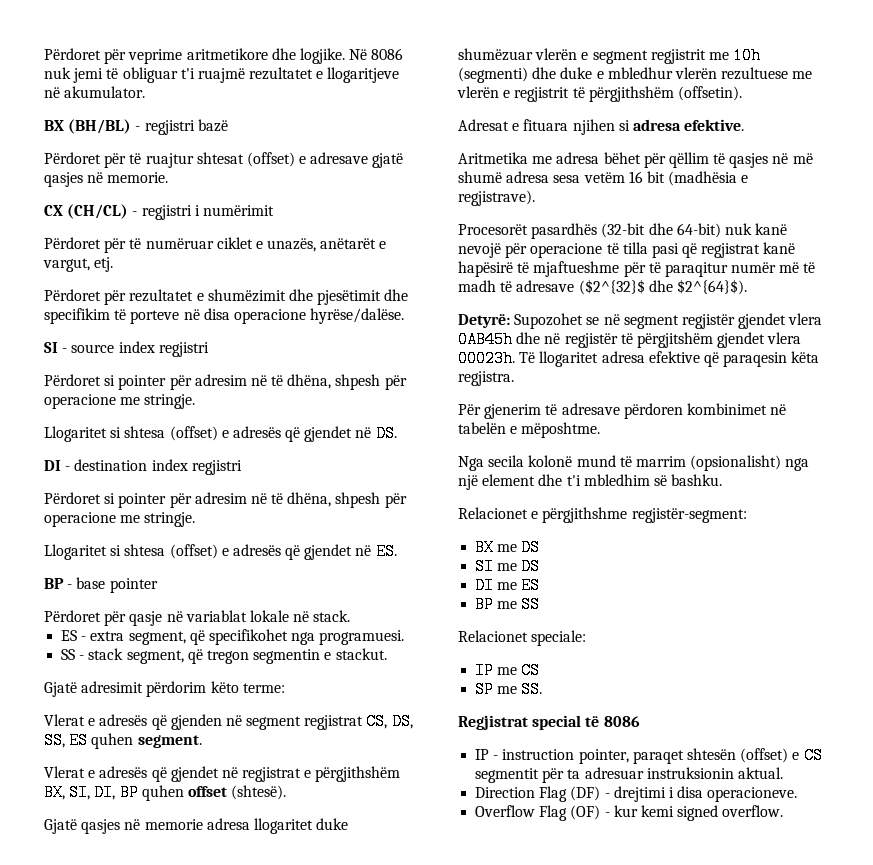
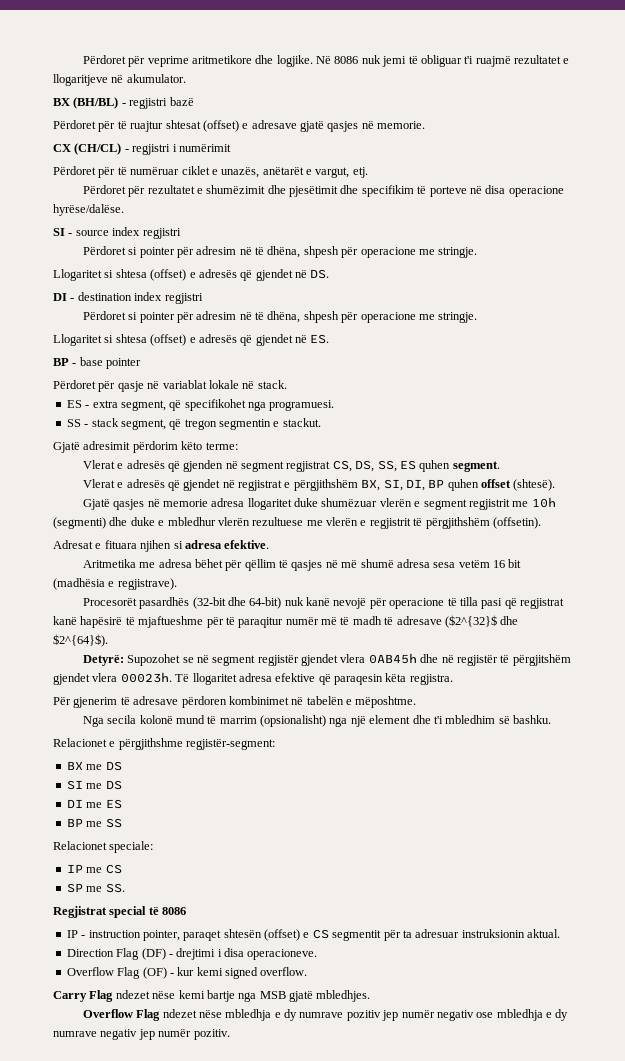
(784, 811) none -> [53,990,371,1002] [82,1009,569,1021] [53,1029,230,1040] // Carry Flag ndezet nëse kemi bartje nga MSB gjatë mbledhjes. // Overflow Flag ndezet nëse mbledhja e dy numrave pozitiv jep numër negativ ose mbledhja e dy numrave negativ jep numër pozitiv.

